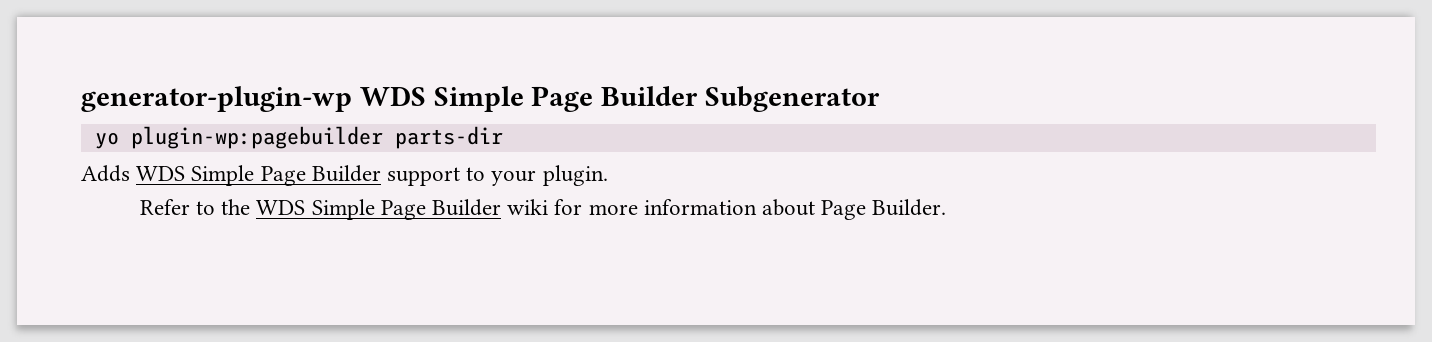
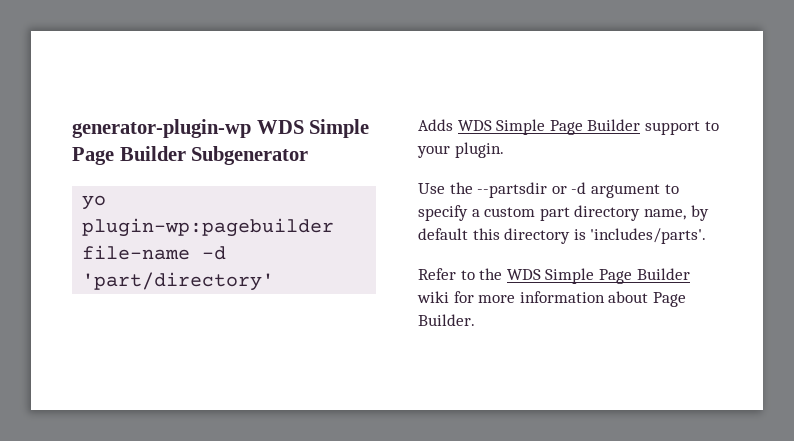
[394,126,503,149] parts-dir -> [82,245,227,260] [82,272,275,291] file-name -d 'part/directory'
(608, 175) none -> [418,182,679,198] [418,205,709,221] [418,228,707,244] // Use the --partsdir or -d argument to specify a custom part directory name, by default this directory is 'includes/parts'.

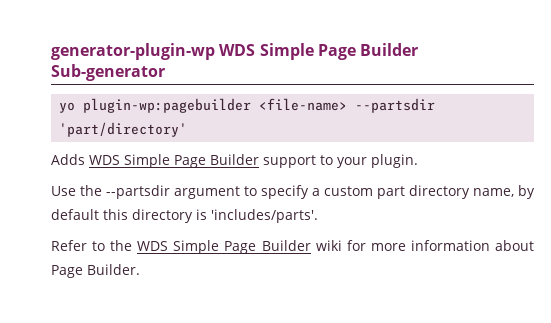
[191,146,309,165] Subgenerator -> [51,64,165,81] Sub-generator
[82,245,227,260] file-name -d -> [259,98,436,113] <file-name> --partsdir
[551,182,587,194] or -d -> (170, 192) none

